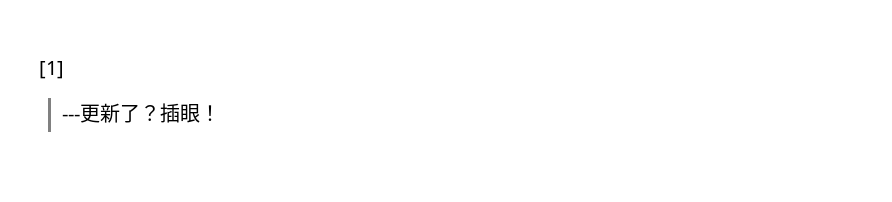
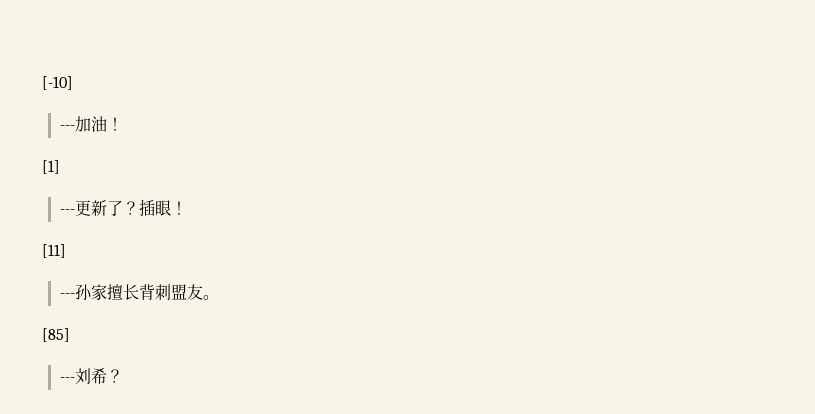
(39, 70) none -> [42,76,73,90] [59,116,123,132] [-10] // ---加油！ //
(221, 113) none -> [42,244,66,258] [59,284,219,301] [42,328,70,342] [59,368,123,385] // [11] // ---孙家擅长背刺盟友。 // [85] // ---刘希？

